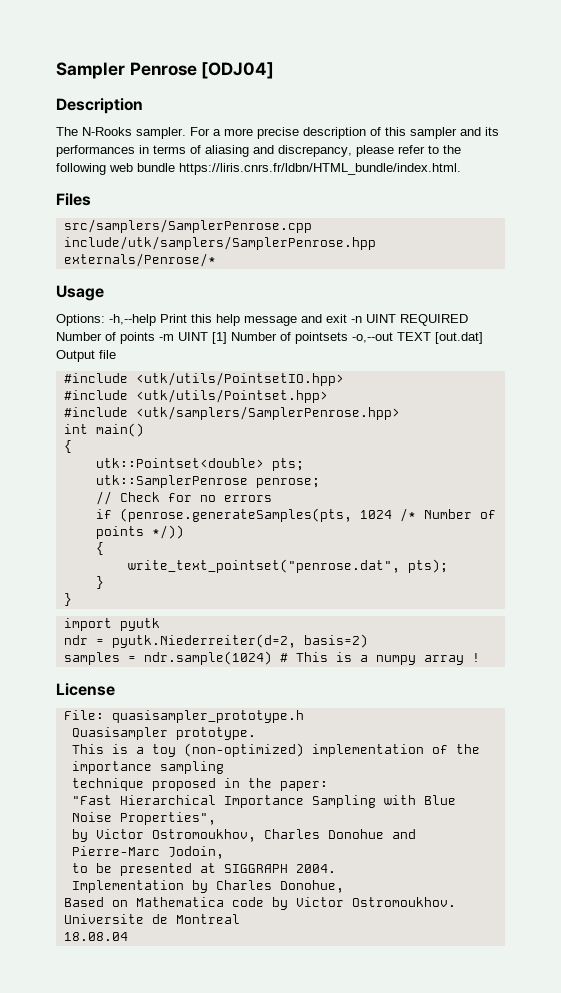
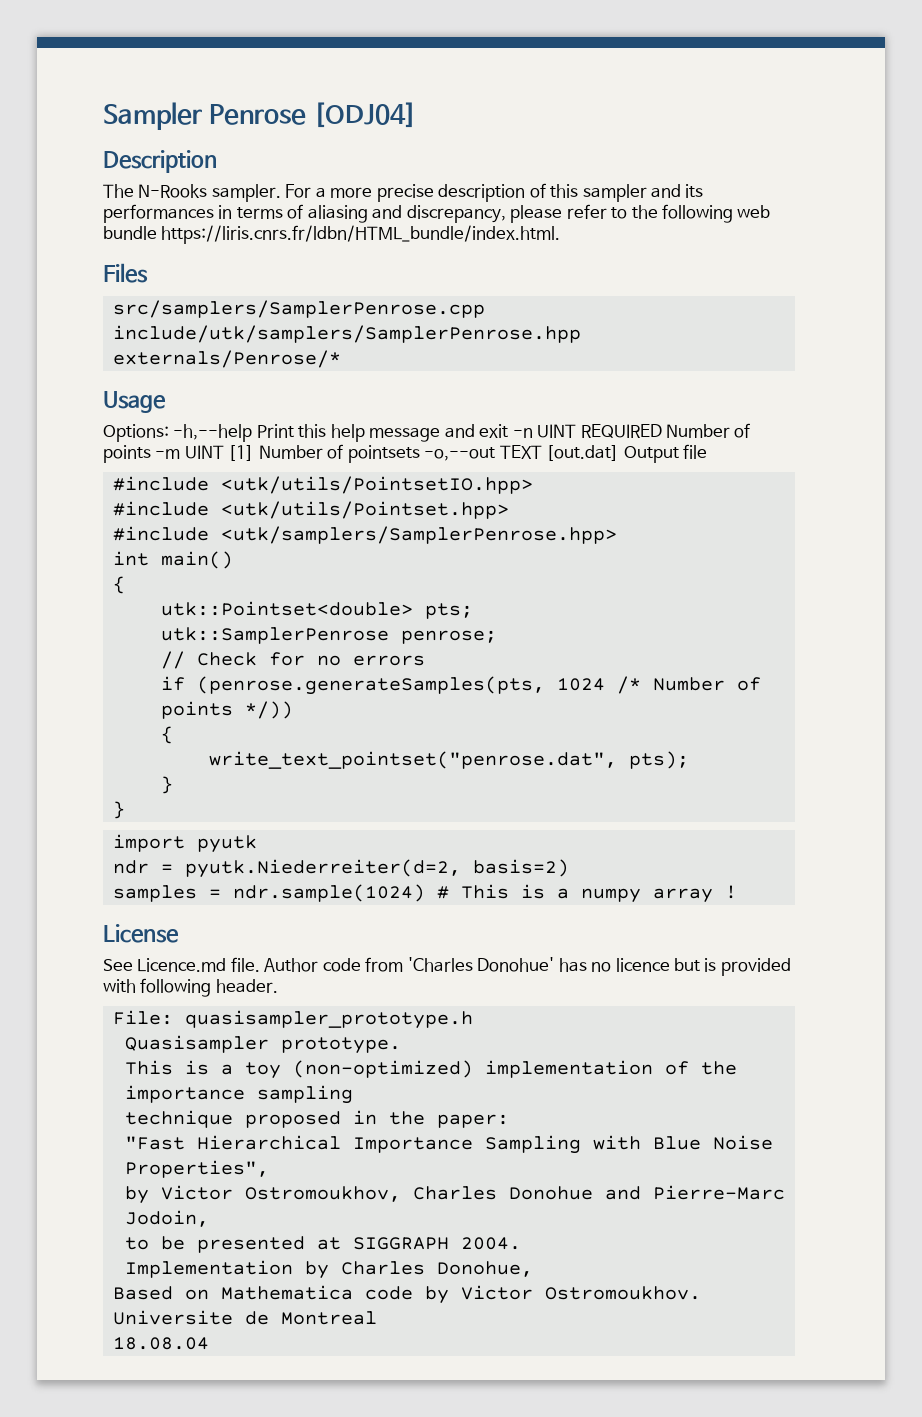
(115, 689) none -> [103,957,791,976] [103,978,278,997] // See Licence.md file. Author code from 'Charles Donohue' has no licence but is provided with following header.

